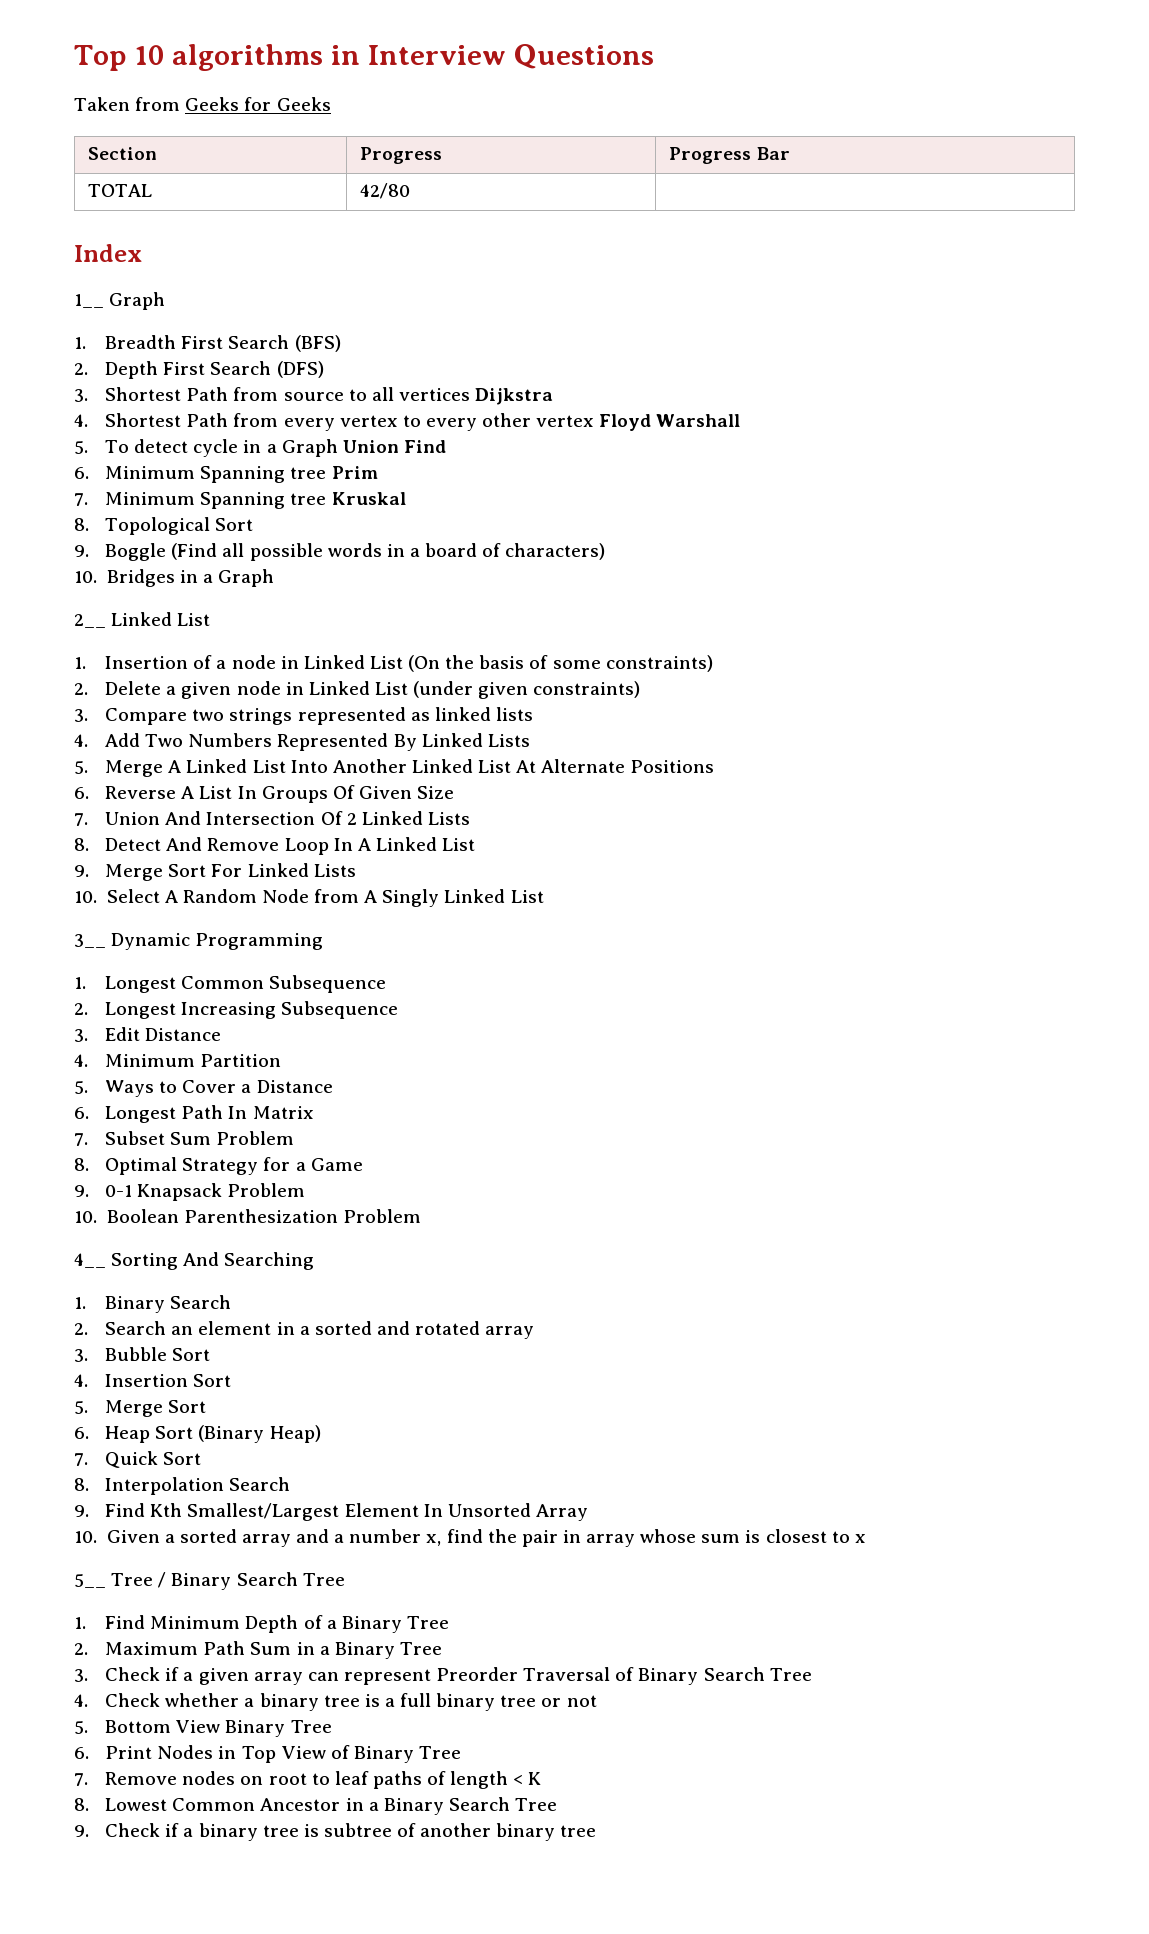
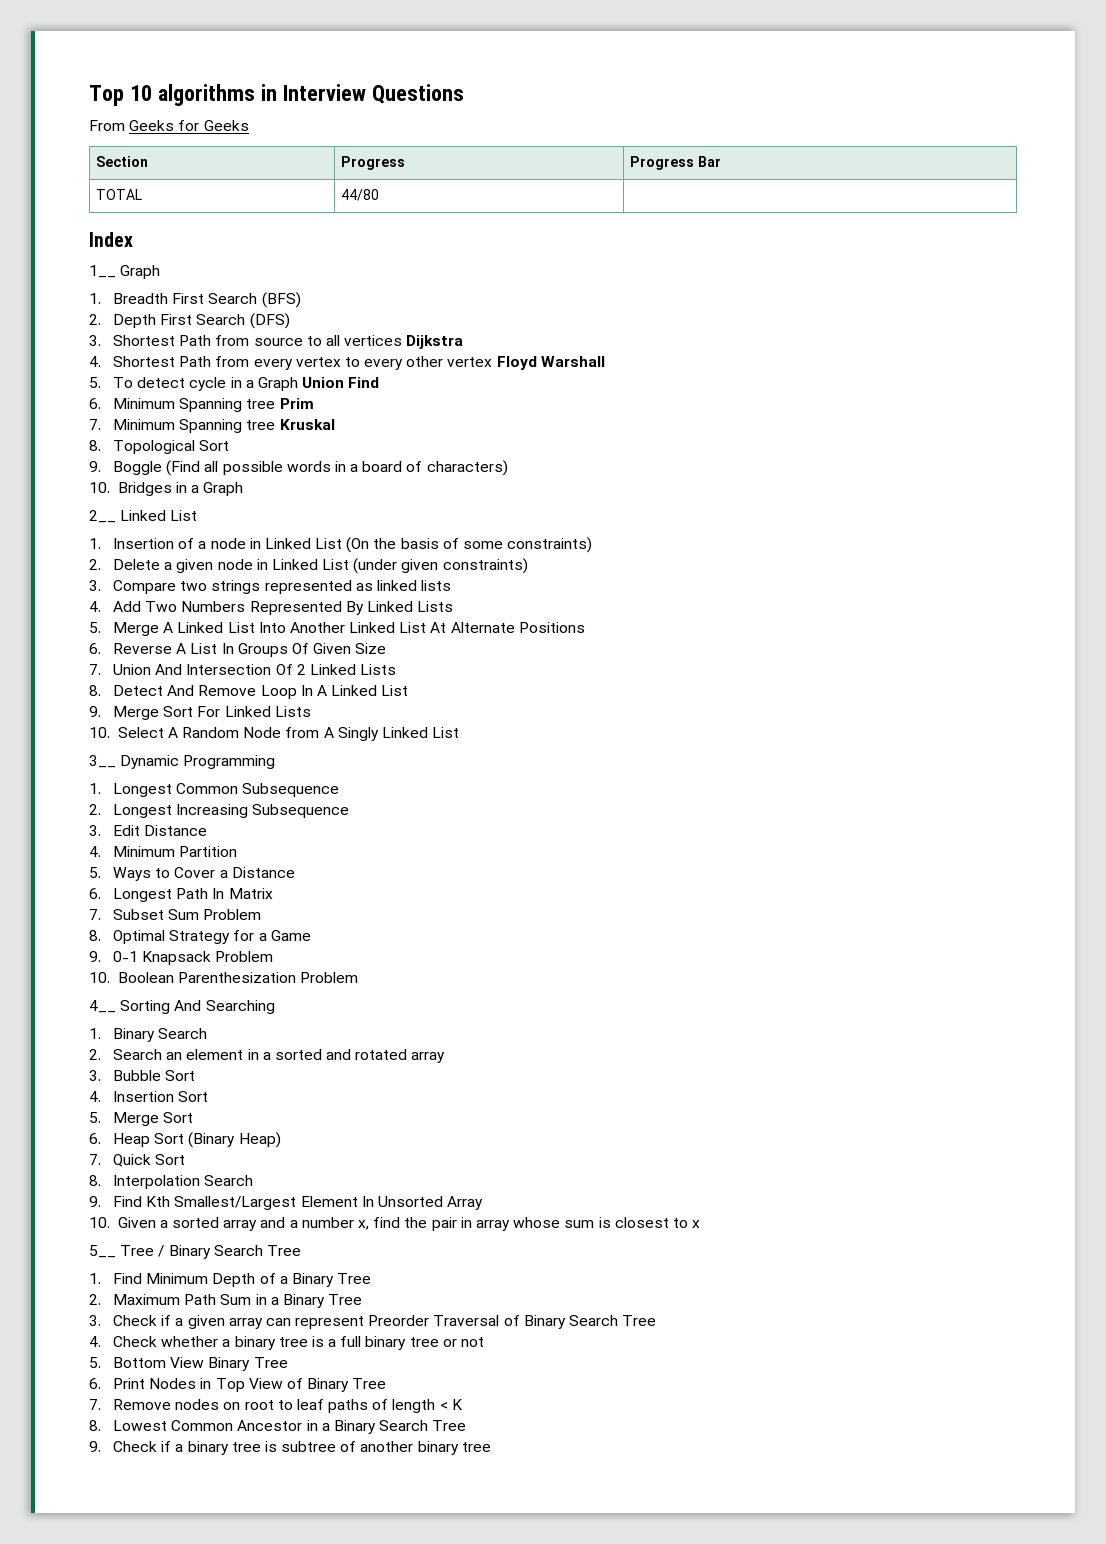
[74,97,181,111] Taken from -> [89,120,125,131] From
[360,183,411,199] 42/80 -> [340,189,379,201] 44/80

